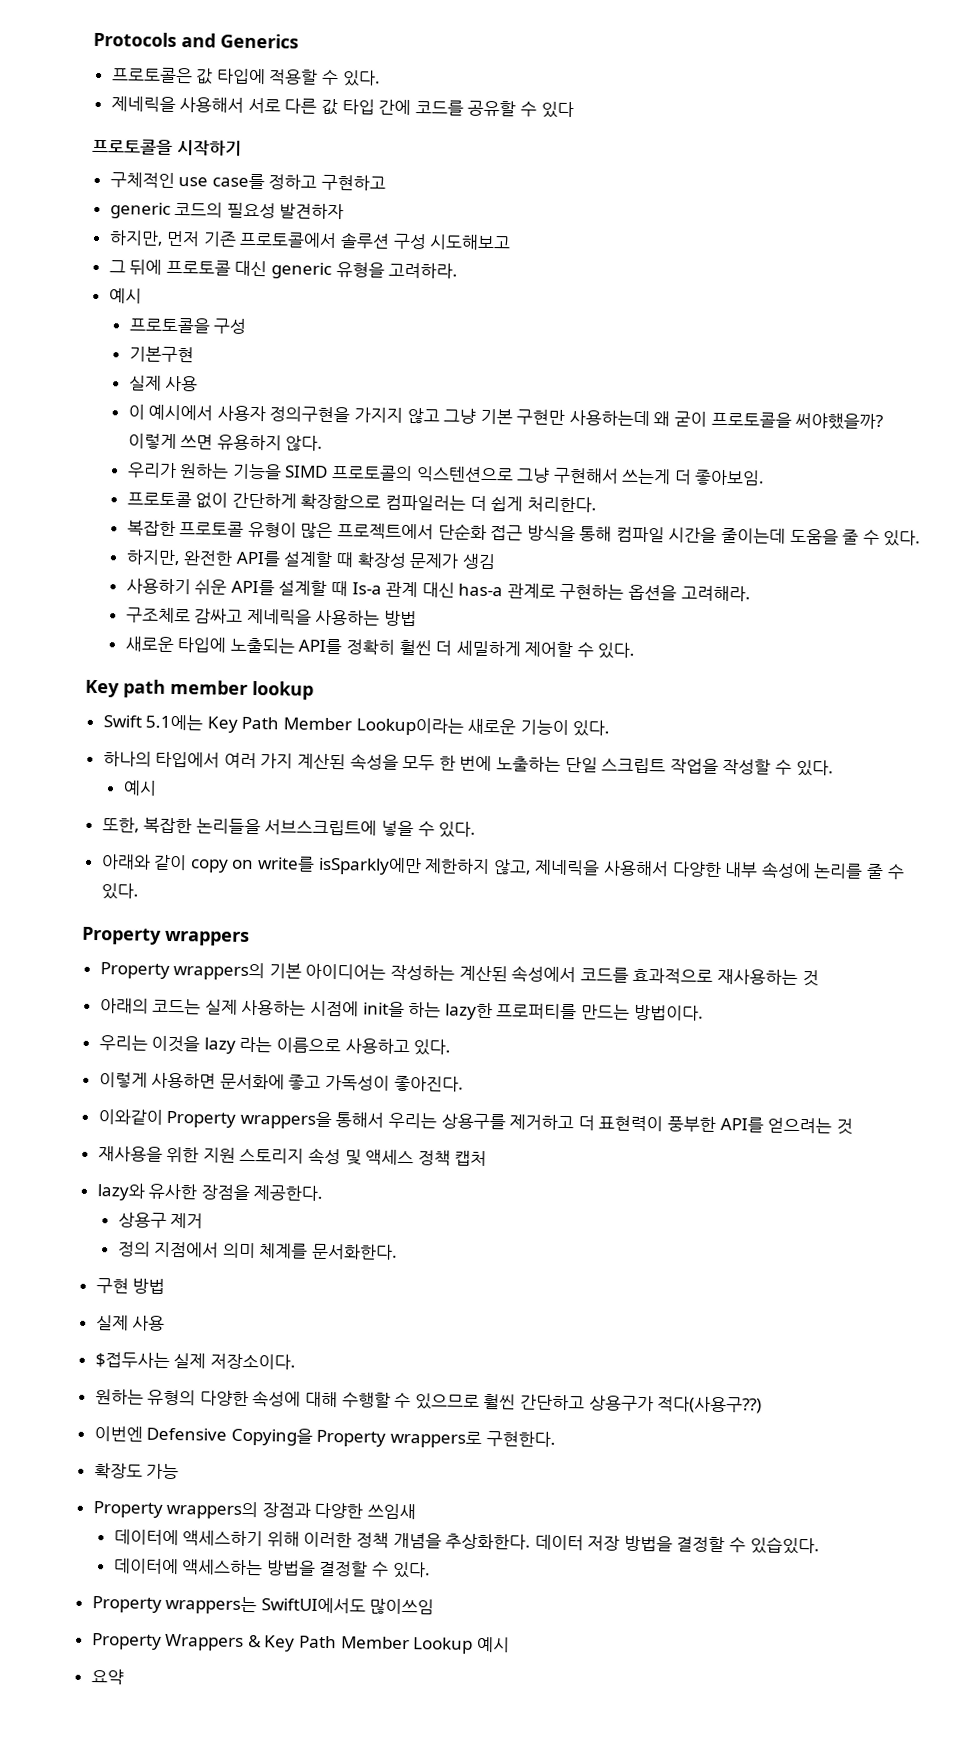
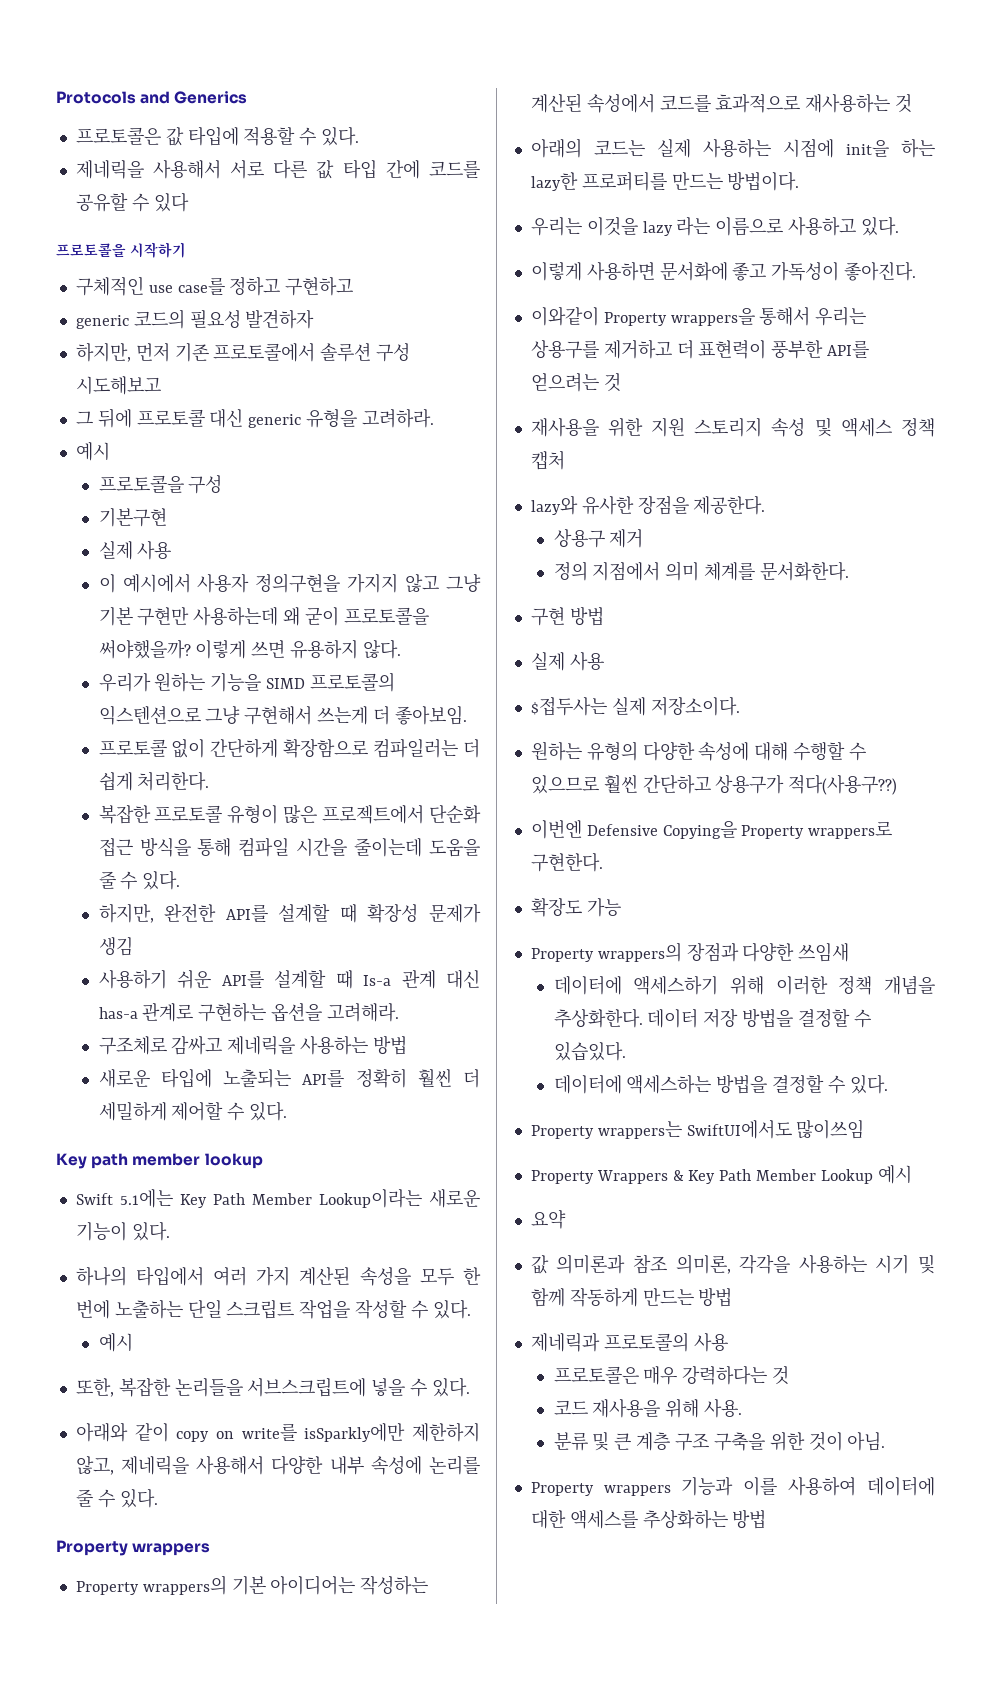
(124, 1677) none -> [530,1254,935,1274] [530,1287,733,1307] [530,1332,728,1352] [553,1365,790,1385] [553,1399,743,1418] [553,1431,886,1451] [530,1476,935,1496] [530,1509,767,1529] // 값 의미론과 참조 의미론, 각각을 사용하는 시기 및 함께 작동하게 만드는 방법 // 제네릭과 프로토콜의 사용 // 프로토콜은 매우 강력하다는 것 // 코드 재사용을 위해 사용. // 분류 및 큰 계층 구조 구축을 위한 것이 아님. // Property wrappers 기능과 이를 사용하여 데이터에 대한 액세스를 추상화하는 방법

